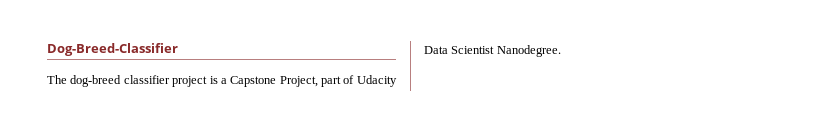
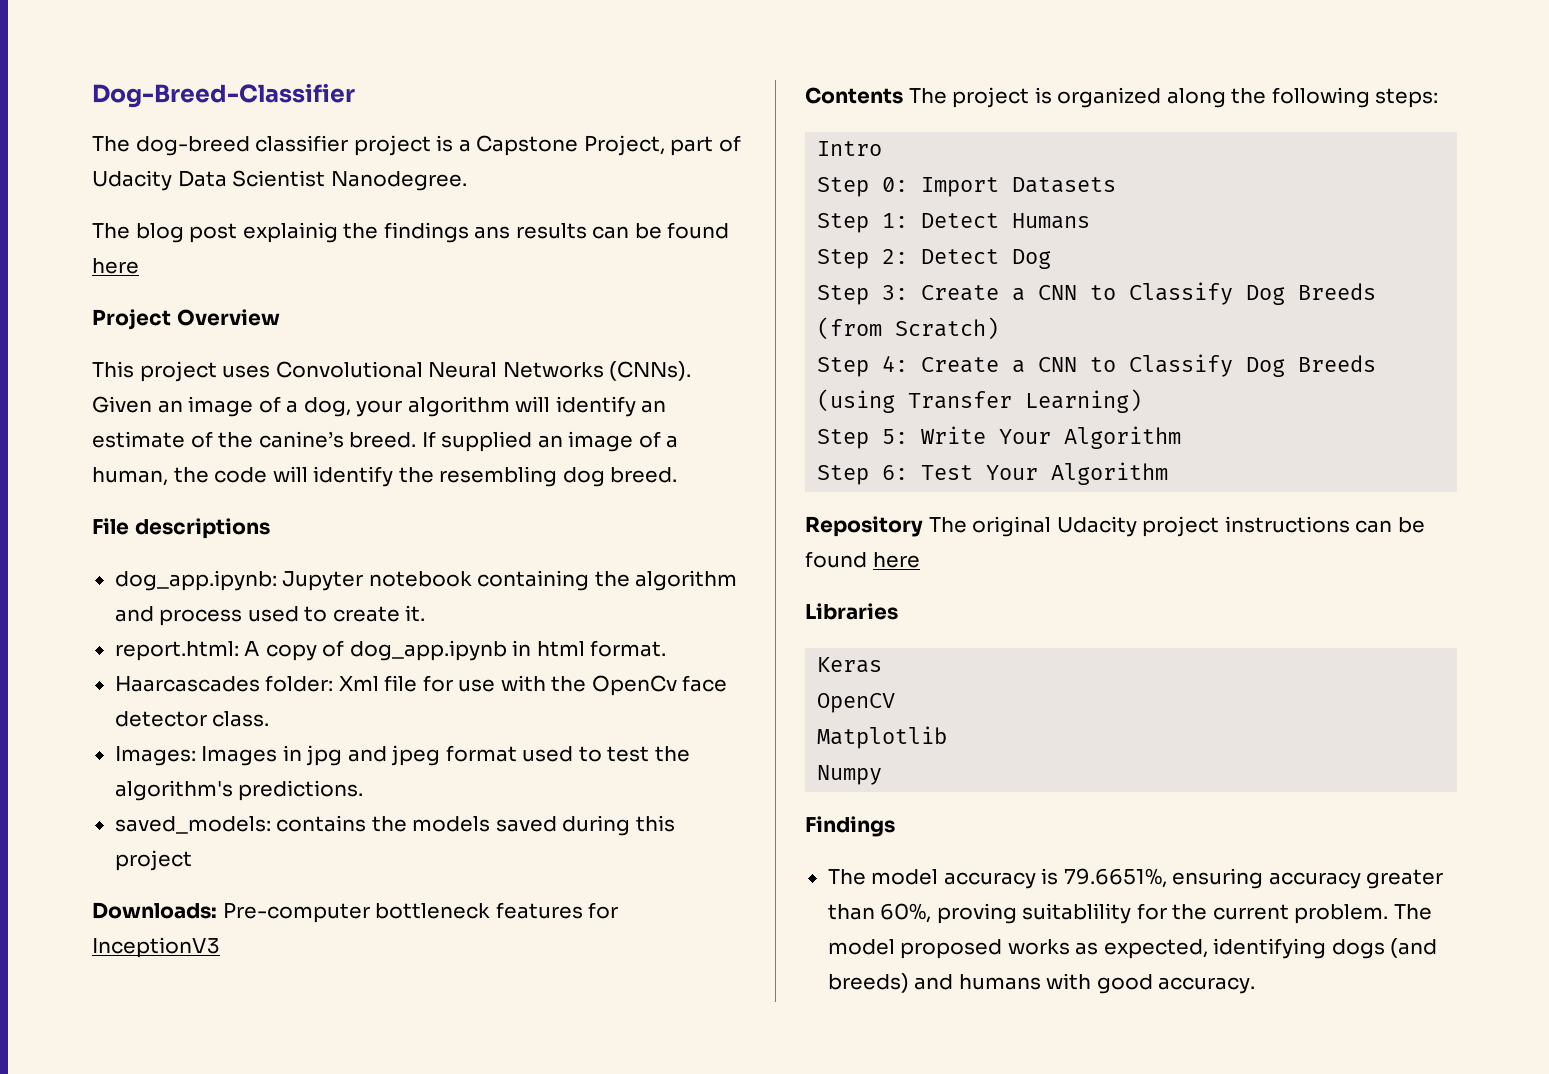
(561, 51) none -> [92,222,730,243] [92,258,139,274] [92,309,280,330] [92,361,692,382] [92,396,667,417] [92,431,679,452] [92,466,678,487] [92,518,270,539] [114,570,738,591] [114,605,426,626] [114,640,667,661] [114,675,728,696] [114,711,270,727] [114,745,690,766] [114,780,364,801] [114,815,675,836] [114,850,192,871] [92,902,619,923] [92,937,220,958] [805,87,1439,108] [817,141,883,156] [817,177,1117,197] [817,213,1091,233] [817,249,1052,269] [817,282,1377,305] [817,317,1000,340] [817,354,1377,377] [817,389,1143,413] [817,426,1182,449] [817,462,1169,485] [805,516,1425,537] [805,551,920,568] [805,603,898,620] [817,657,883,673] [817,693,896,713] [817,726,948,749] [817,765,883,785] [805,816,895,837] [827,868,1444,889] [827,903,1432,924] [827,938,1438,959] [827,973,1256,994] // The blog post explainig the findings ans results can be found here // Project Overview // This project uses Convolutional Neural Networks (CNNs). Given an image of a dog, your algorithm will identify an estimate of the canine’s breed. If supplied an image of a human, the code will identify the resembling dog breed. // File descriptions // dog_app.ipynb: Jupyter notebook containing the algorithm and process used to create it. // report.html: A copy of dog_app.ipynb in html format. // Haarcascades folder: Xml file for use with the OpenCv face detector class. // Images: Images in jpg and jpeg format used to test the algorithm's predictions. // saved_models: contains the models saved during this project // Downloads: Pre-computer bottleneck features for InceptionV3 // Contents The project is organized along the following steps: // Intro // Step 0: Import Datasets // Step 1: Detect Humans // Step 2: Detect Dog // Step 3: Create a CNN to Classify Dog Breeds (from Scratch) // Step 4: Create a CNN to Classify Dog Breeds (using Transfer Learning) // Step 5: Write Your Algorithm // Step 6: Test Your Algorithm // Repository The original Udacity project instructions can be found here // Libraries // Keras // OpenCV // Matplotlib // Numpy // Findings // The model accuracy is 79.6651%, ensuring accuracy greater than 60%, proving suitablility for the current problem. The model proposed works as expected, identifying dogs (and breeds) and humans with good accuracy.

